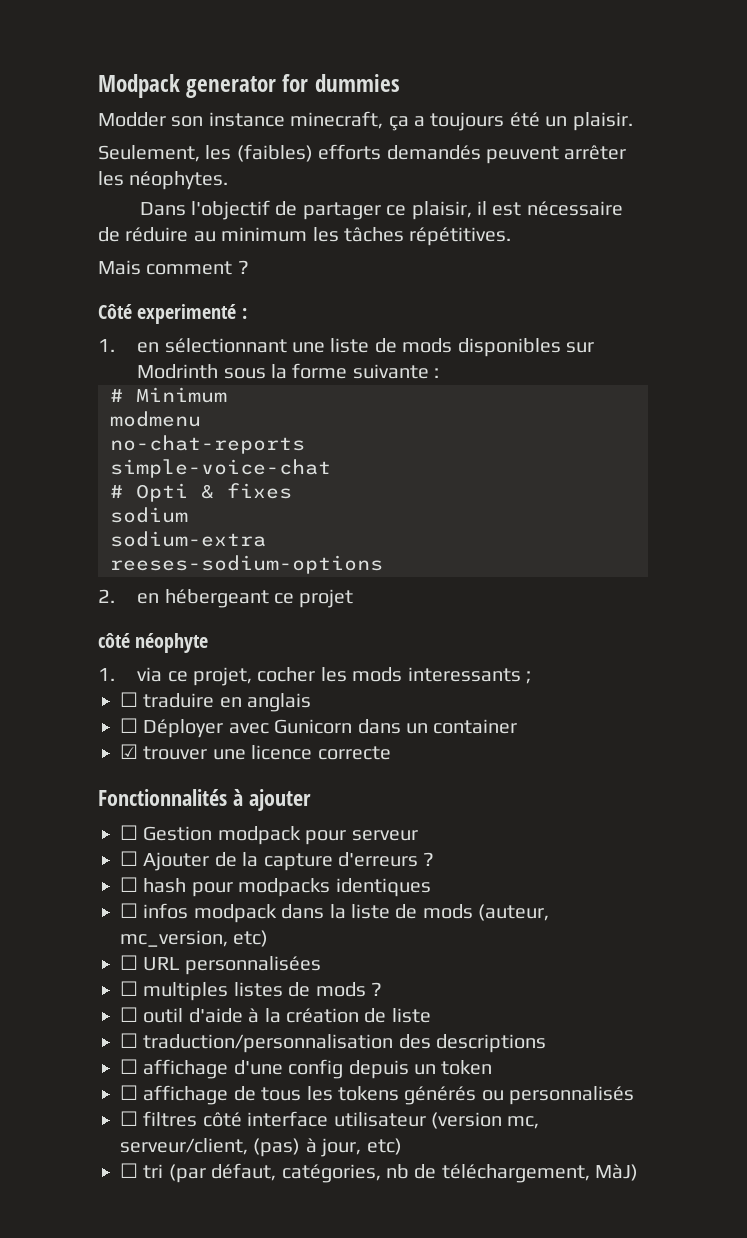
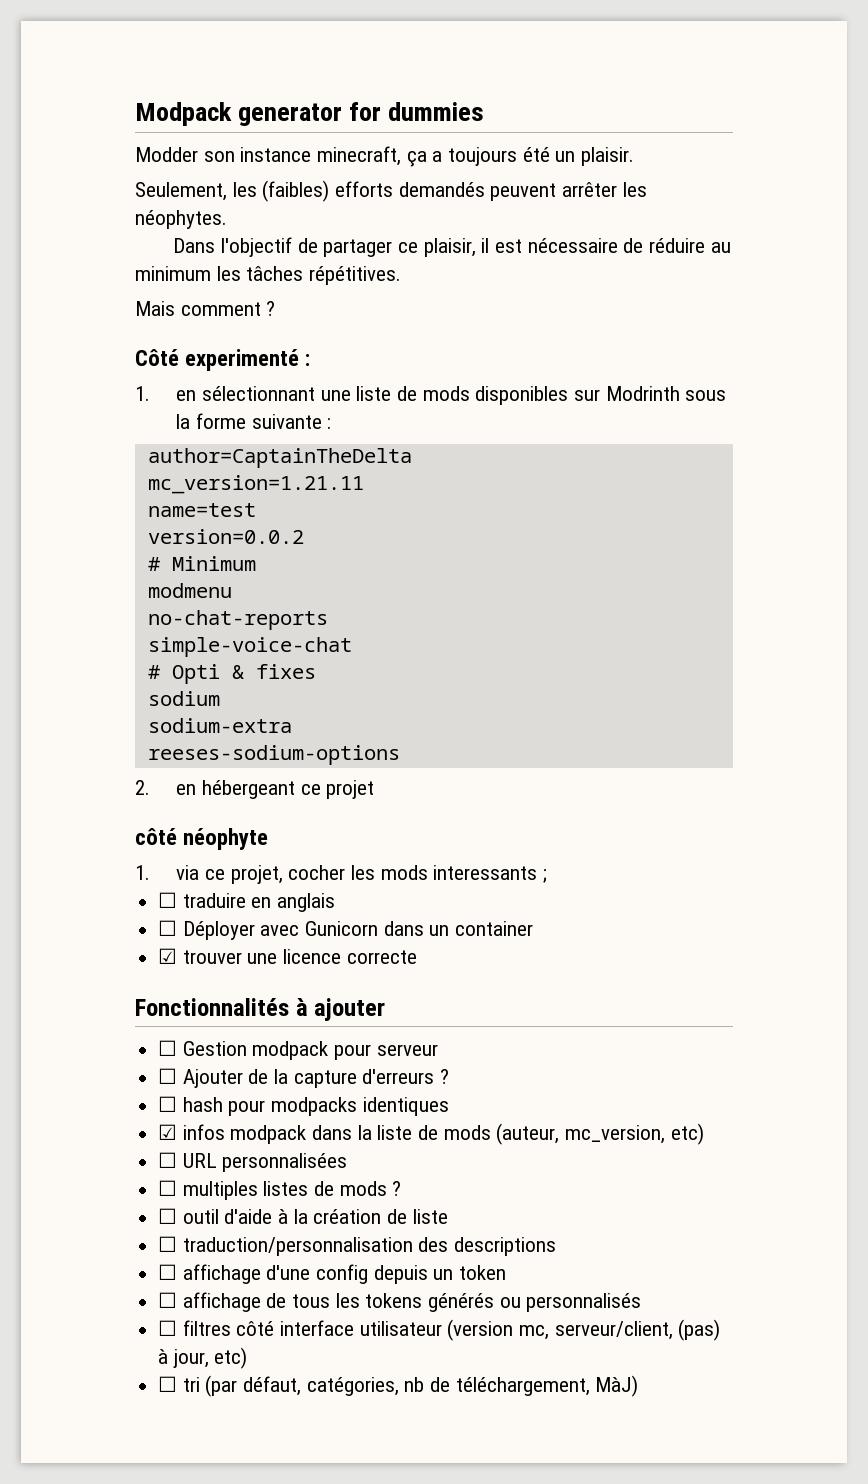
(440, 373) none -> [147,448,412,468] [147,475,364,494] [147,503,256,517] [147,529,304,544] // author=CaptainTheDelta // mc_version=1.21.11 // name=test // version=0.0.2
[120,903,138,918] ☐ -> [158,1124,178,1140] ☑

